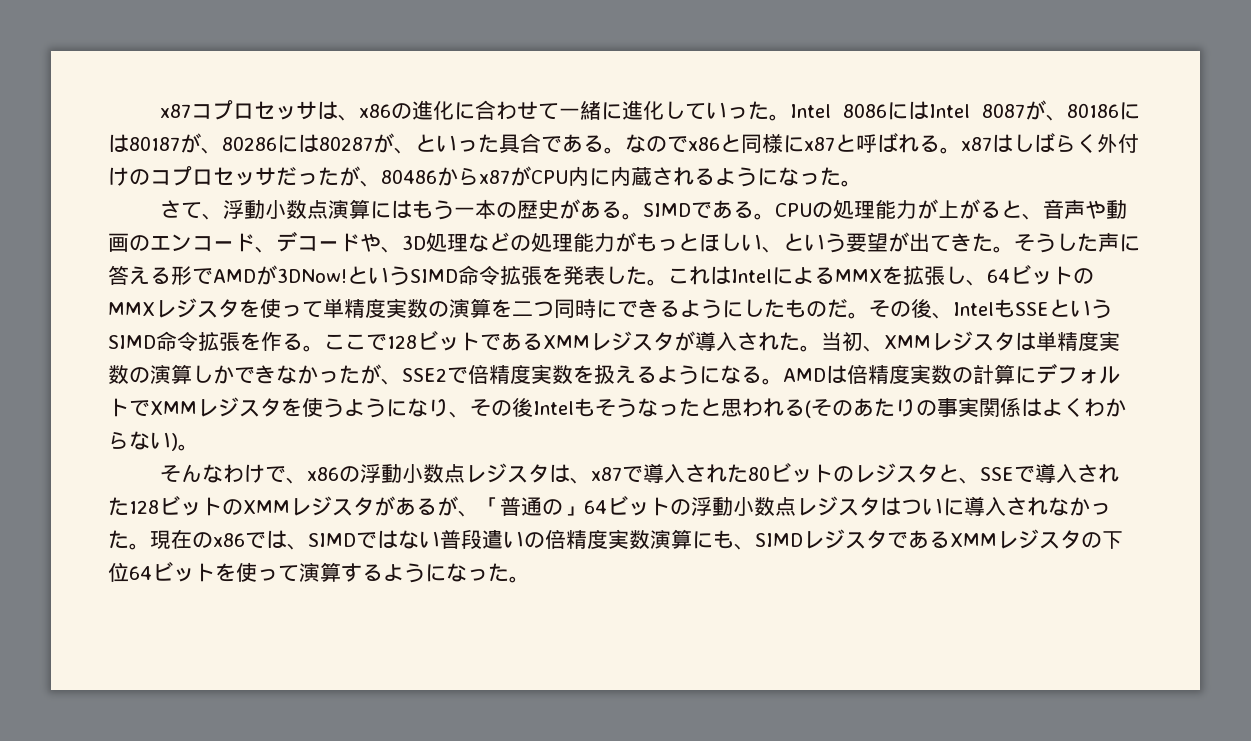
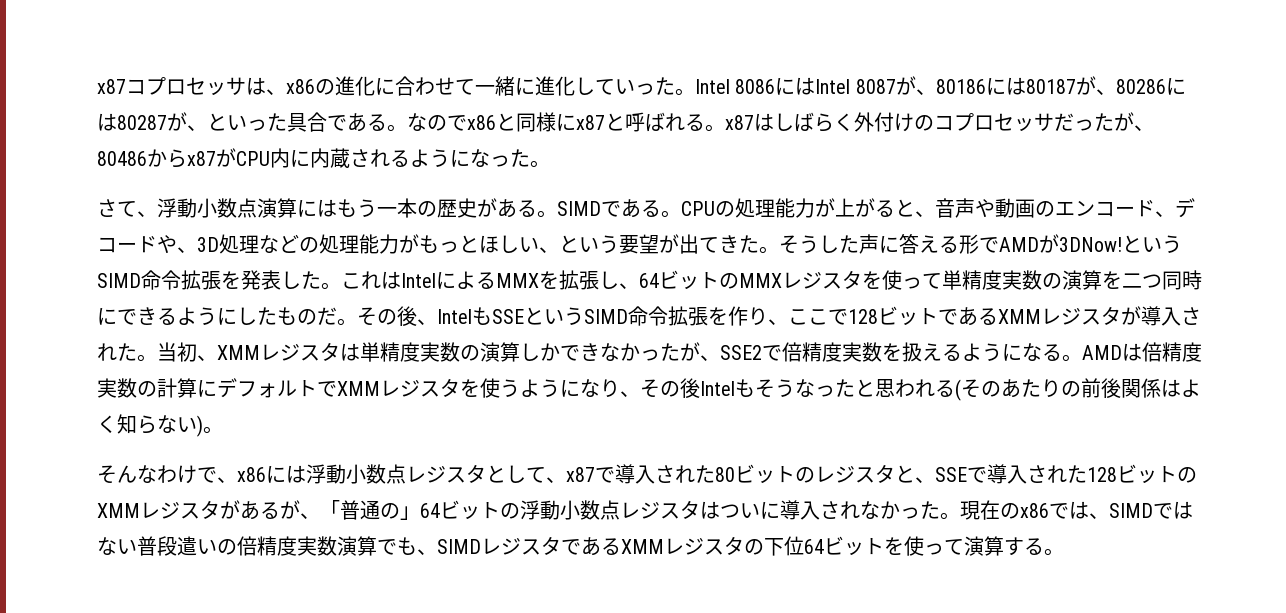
[282,333,324,352] る。 -> [748,307,788,326] り、
[937,397,979,417] 事実 -> [1081,378,1121,398] 前後
[1084,398,1126,417] わか -> [117,414,137,434] 知
[339,463,571,483] の浮動小数点レジスタは -> [266,464,546,484] には浮動小数点レジスタとして
[692,531,713,549] に -> [377,539,397,555] で
[383,563,509,583] ようになった -> (1044, 546) none

